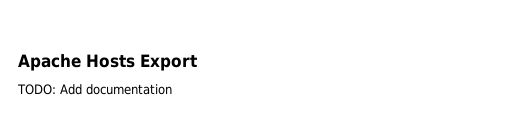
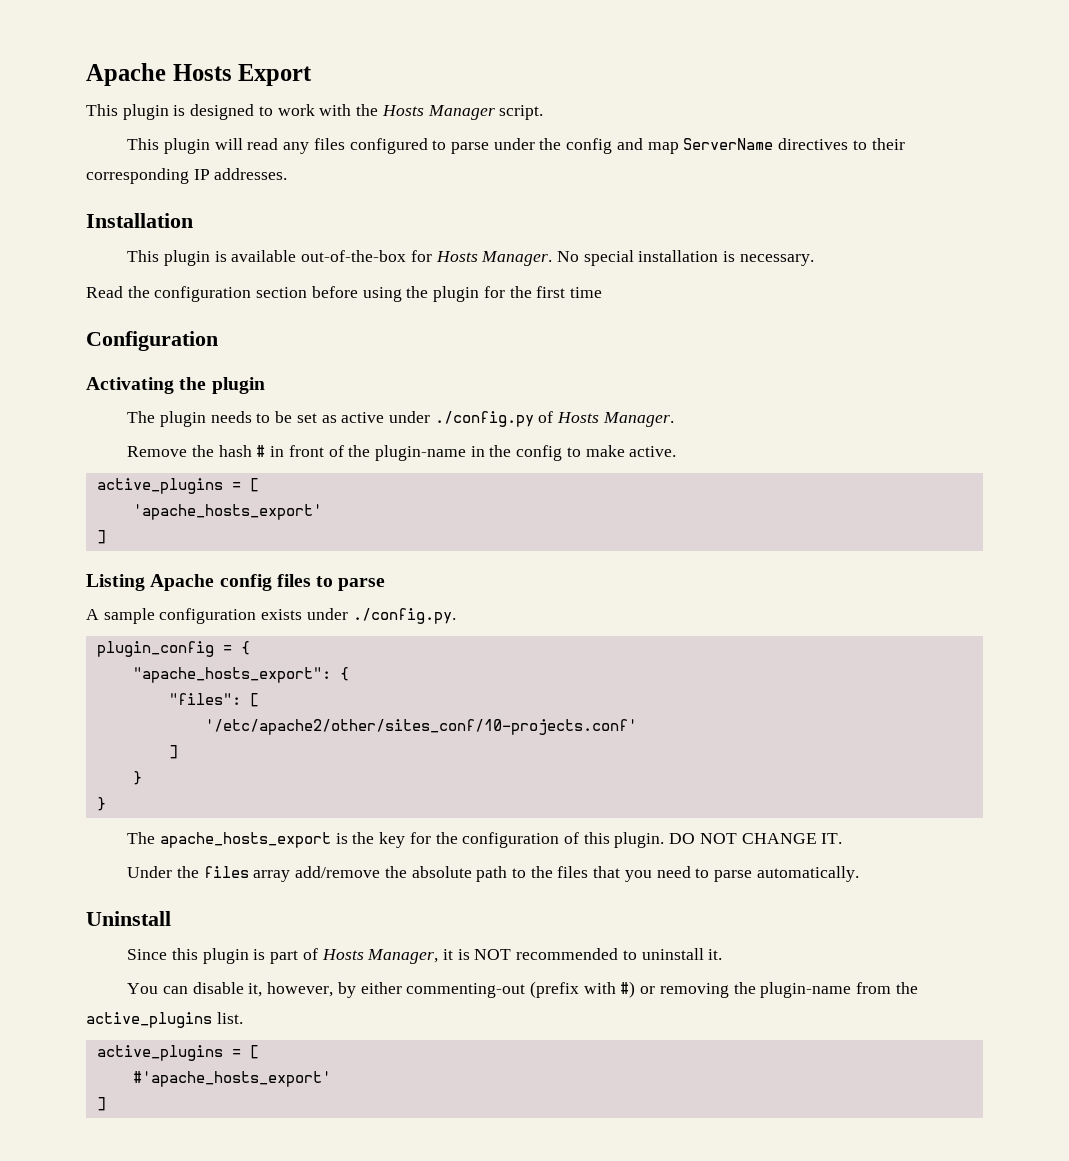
[17,84,172,95] TODO: Add documentation -> [86,104,544,120] [127,138,905,154] [86,168,288,184] [86,213,193,228] [127,250,814,266] [86,286,602,302] [86,331,218,351] [86,377,265,394] [127,411,674,427] [127,445,677,461] [96,478,259,494] [132,504,322,520] [96,530,106,544] [86,574,386,591] [86,608,456,624] [96,641,250,657] [132,667,349,683] [168,693,259,707] [204,719,637,735] [168,745,178,759] [132,771,142,785] [96,797,106,811] [127,832,843,848] [127,866,859,882] [86,911,171,926] [127,948,723,964] [127,981,918,998] [86,1012,243,1028] [96,1045,259,1061] [132,1071,331,1087] [96,1097,106,1111] This plugin is designed to work with the Hosts Manager script. // This plugin will read any files configured to parse under the config and map ServerName directives to their corresponding IP addresses. // Installation // This plugin is available out-of-the-box for Hosts Manager. No special installation is necessary. // Read the configuration section before using the plugin for the first time // Configuration // Activating the plugin // The plugin needs to be set as active under ./config.py of Hosts Manager. // Remove the hash # in front of the plugin-name in the config to make active. // active_plugins = [ // 'apache_hosts_export' // ] // Listing Apache config files to parse // A sample configuration exists under ./config.py. // plugin_config = { // "apache_hosts_export": { // "files": [ // '/etc/apache2/other/sites_conf/10-projects.conf' // ] // } // } // The apache_hosts_export is the key for the configuration of this plugin. DO NOT CHANGE IT. // Under the files array add/remove the absolute path to the files that you need to parse automatically. // Uninstall // Since this plugin is part of Hosts Manager, it is NOT recommended to uninstall it. // You can disable it, however, by either commenting-out (prefix with #) or removing the plugin-name from the active_plugins list. // active_plugins = [ // #'apache_hosts_export' // ]

